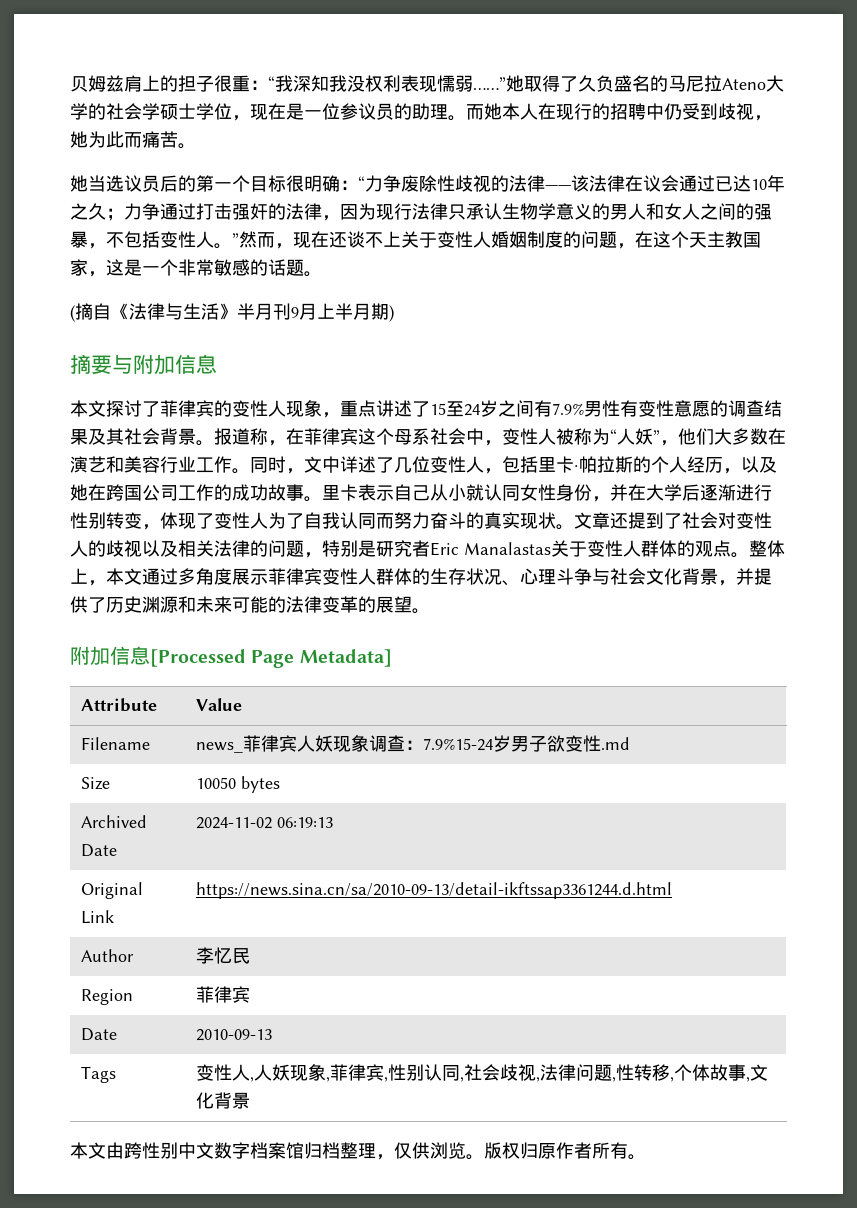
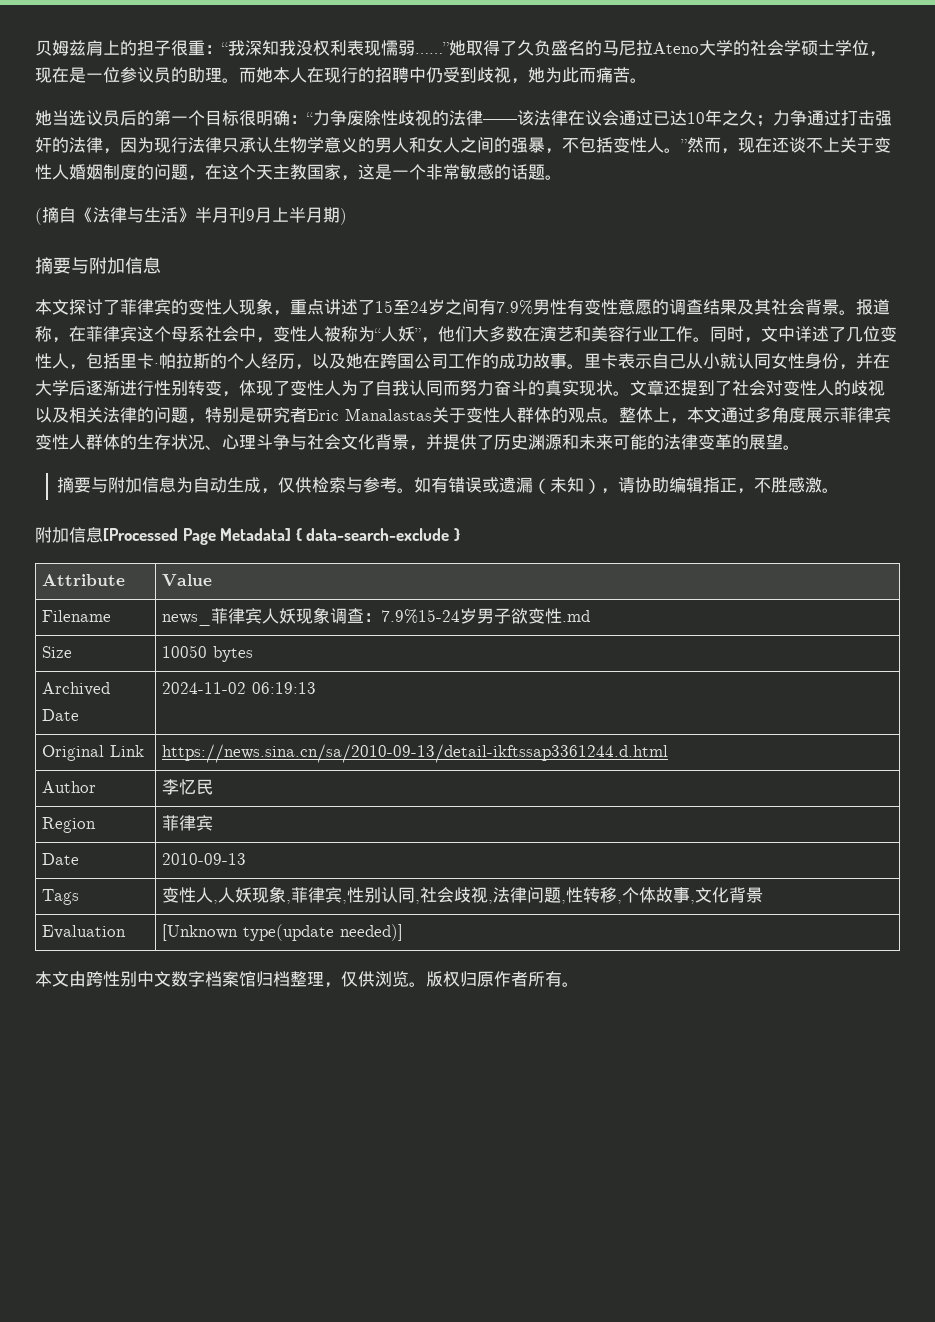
(430, 611) none -> [57,477,840,494] // 摘要与附加信息为自动生成，仅供检索与参考。如有错误或遗漏（未知），请协助编辑指正，不胜感激。
(392, 658) none -> [295,528,460,541] { data-search-exclude }
(251, 1100) none -> [42,925,127,939] [162,924,404,941] // Evaluation | [Unknown type(update needed)]

